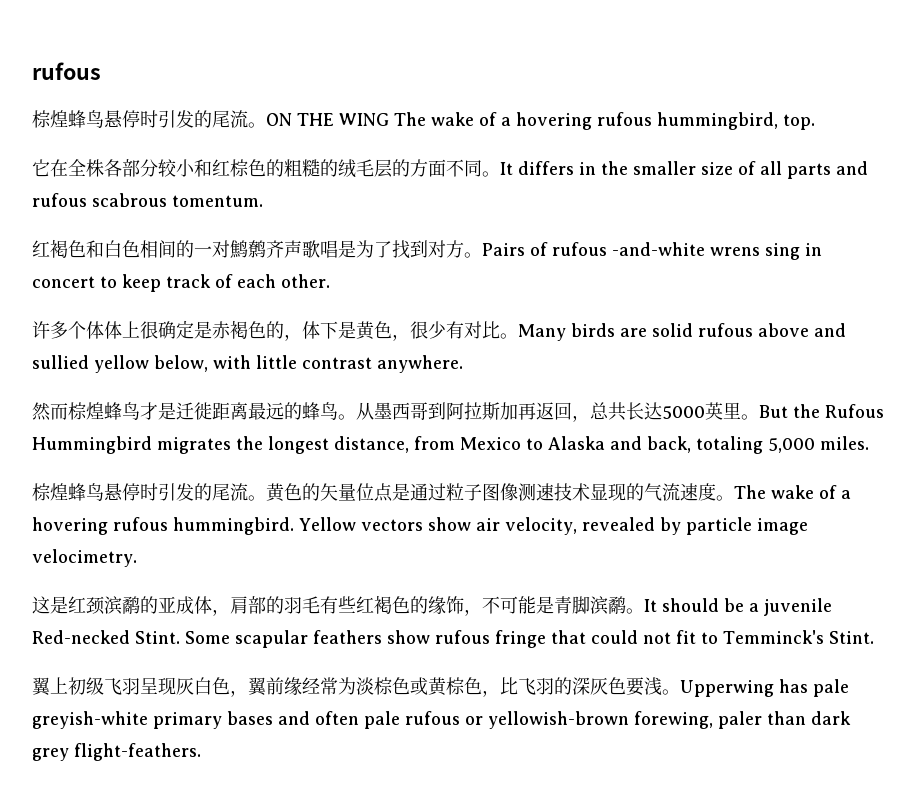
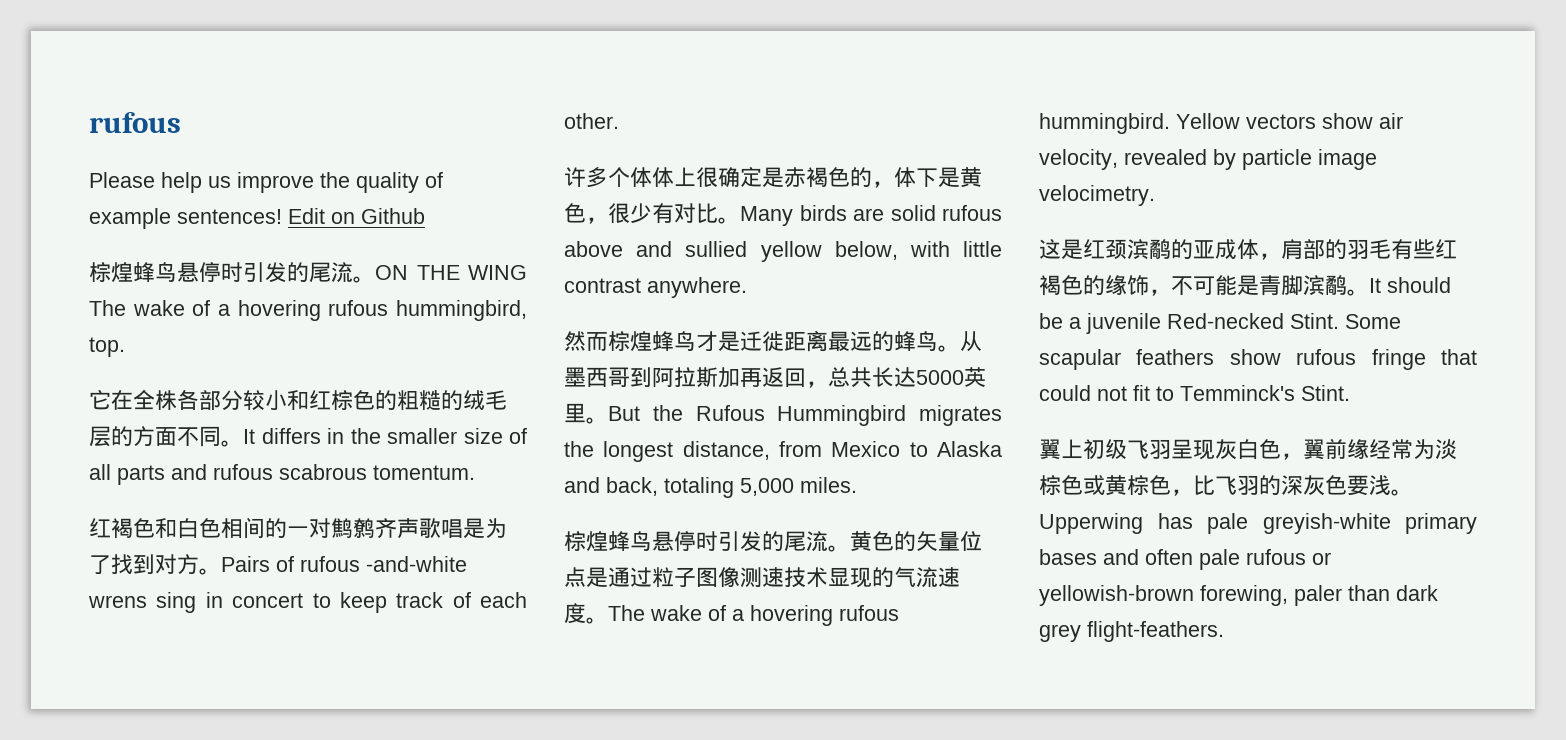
[32,62,101,80] rufous -> [89,112,181,133] [89,172,443,193] [89,208,425,229] rufous // Please help us improve the quality of example sentences! Edit on Github

